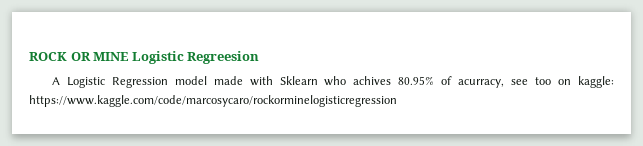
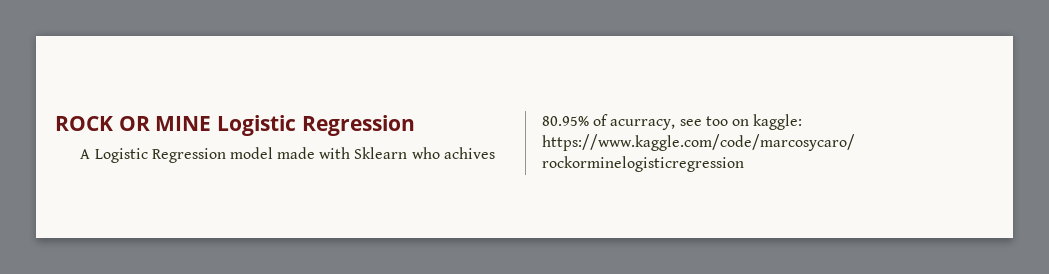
[187,51,260,64] Regreesion -> [301,115,415,136] Regression

